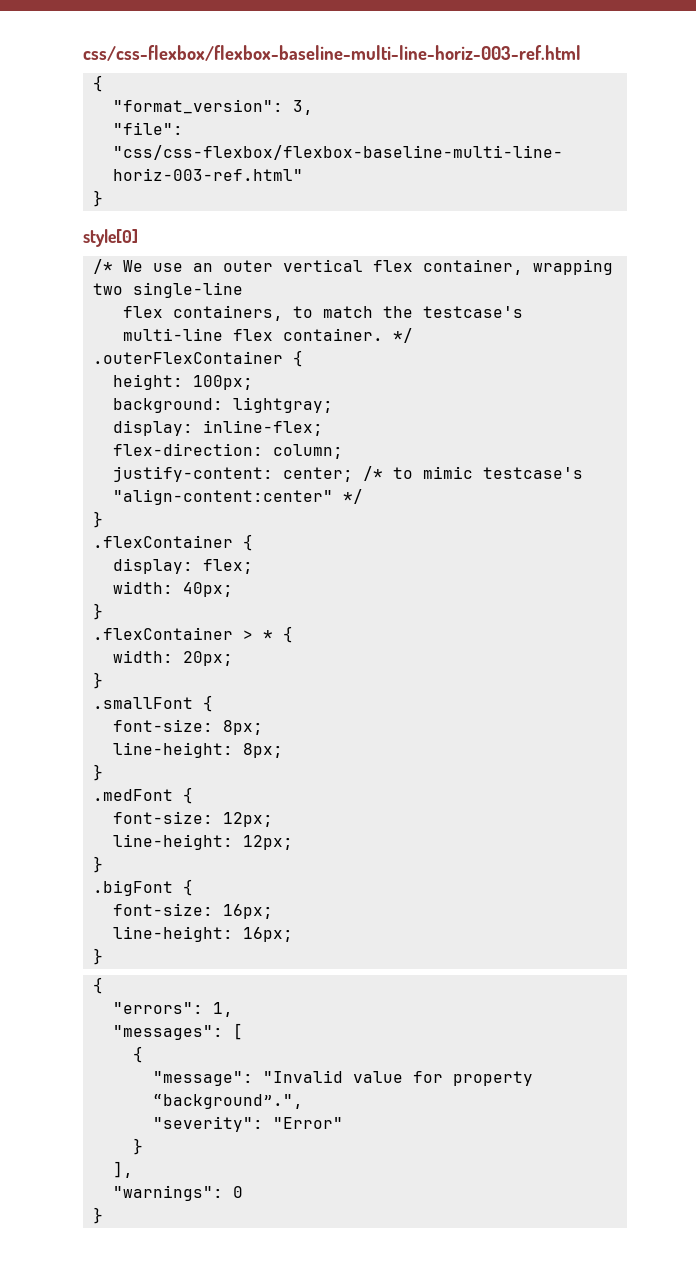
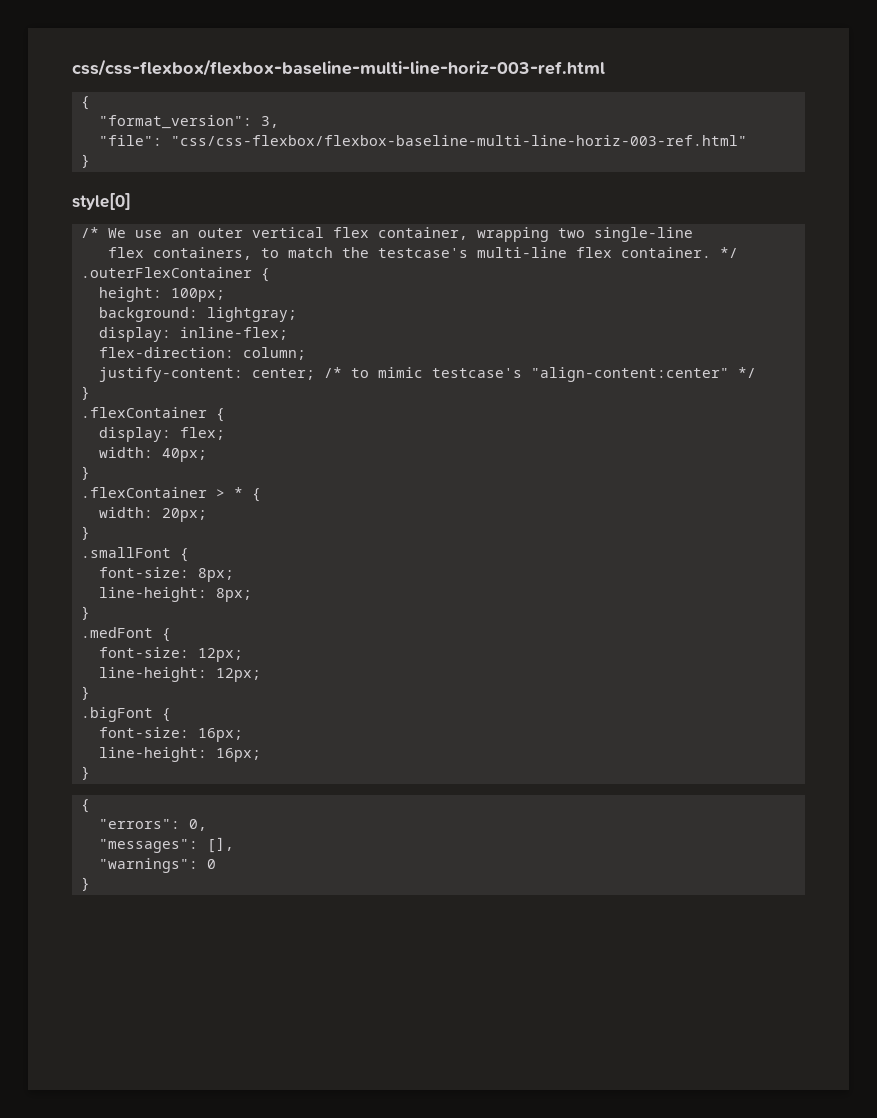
[212,1002,233,1017] 1, -> [189,819,208,831] 0,
[232,1023,243,1040] [132,1046,143,1063] [152,1070,533,1086] [152,1094,303,1109] [152,1116,343,1132] [132,1138,143,1155] [112,1161,133,1178] [ // { // "message": "Invalid value for property “background”.", // "severity": "Error" // } // ], -> [207,837,235,853] [],

